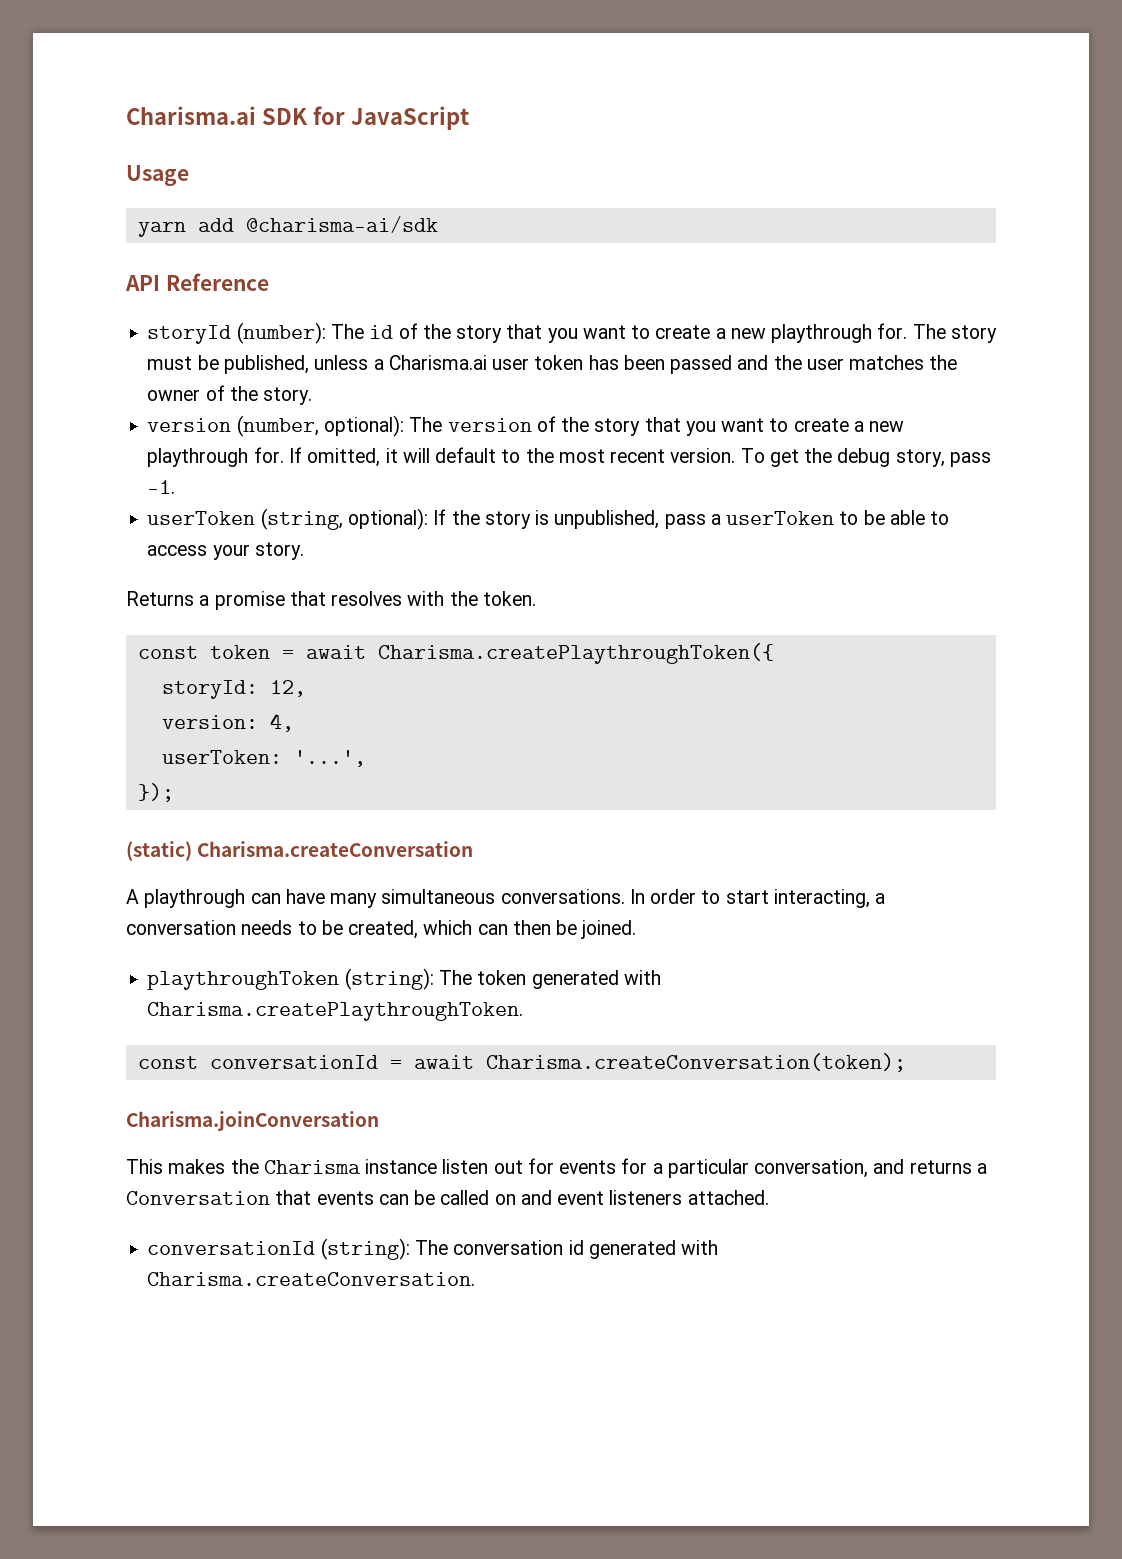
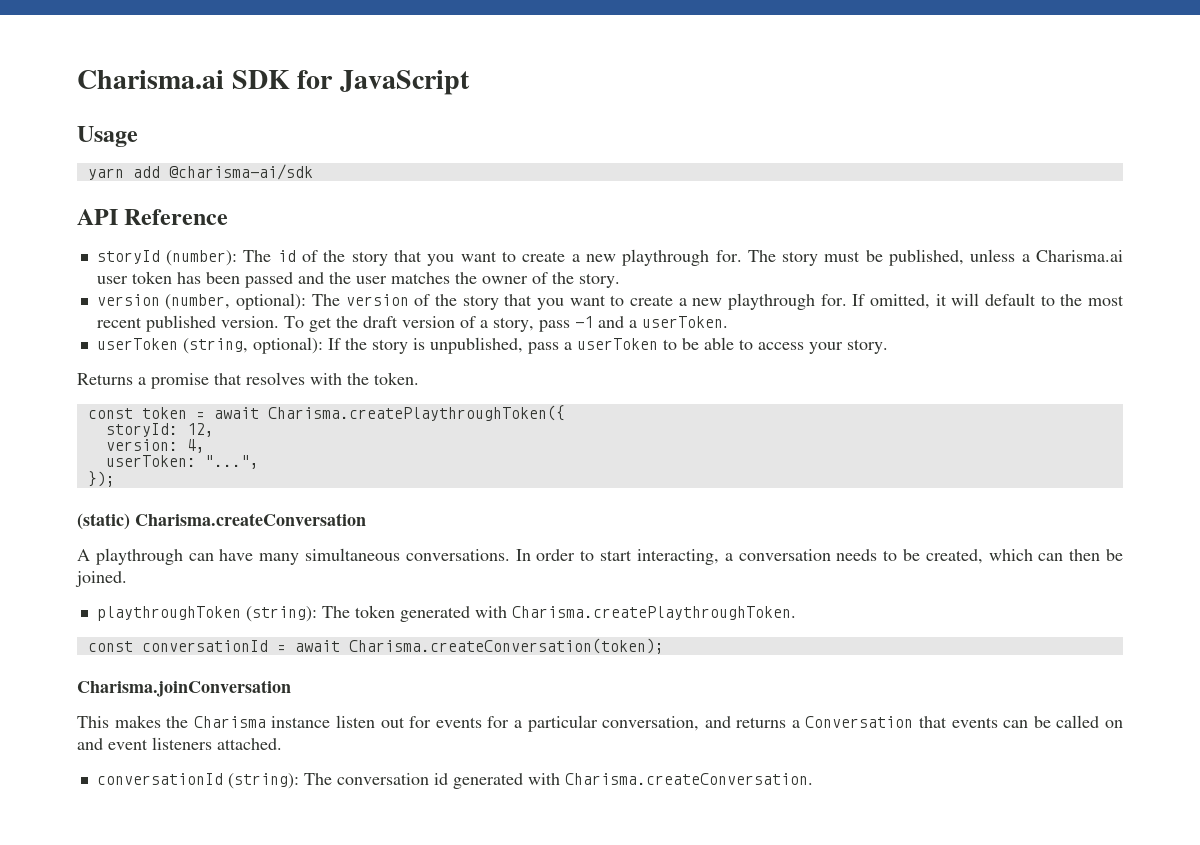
(666, 456) none -> [145,315,216,332] published
[837,448,991,467] [147,480,176,494] debug story, pass -1. -> [362,316,728,332] draft version of a story, pass -1 and a userToken.
[293,750,366,767] '...', -> [204,455,259,469] "...",

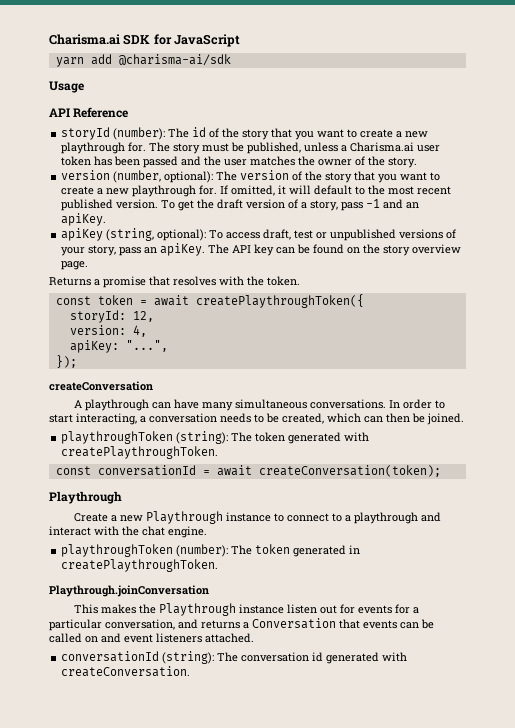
[77,126,138,147] // Usage -> (241, 40) none
(313, 172) none -> [49,81,84,93] // Usage
[628,316,728,328] [96,337,888,354] a userToken. // userToken (string, optional): If the story is unpublished, pass a userToken to be able to access your story. -> [406,202,420,209] [61,213,107,226] [61,228,457,241] [61,243,462,256] [61,261,89,270] an apiKey. // apiKey (string, optional): To access draft, test or unpublished versions of your story, pass an apiKey. The API key can be found on the story overview page.
[267,405,565,421] Charisma.createPlaythroughToken({ -> [195,294,364,308] createPlaythroughToken({
[105,455,196,467] userToken: -> [69,340,119,353] apiKey:
[77,513,366,530] (static) Charisma.createConversation -> [49,381,153,391] createConversation
[511,606,796,620] Charisma.createPlaythroughToken. -> [61,446,219,459] createPlaythroughToken.
[348,638,664,654] [77,680,291,697] Charisma.createConversation(token); // Charisma.joinConversation -> [258,465,441,477] [49,491,122,504] [74,511,442,524] [49,526,207,538] [61,544,361,557] [61,559,219,572] [49,585,209,597] createConversation(token); // Playthrough // Create a new Playthrough instance to connect to a playthrough and interact with the chat engine. // playthroughToken (number): The token generated in createPlaythroughToken. // Playthrough.joinConversation
[193,716,266,728] Charisma -> [159,603,237,616] Playthrough
[564,773,813,785] Charisma.createConversation. -> [61,666,191,677] createConversation.

